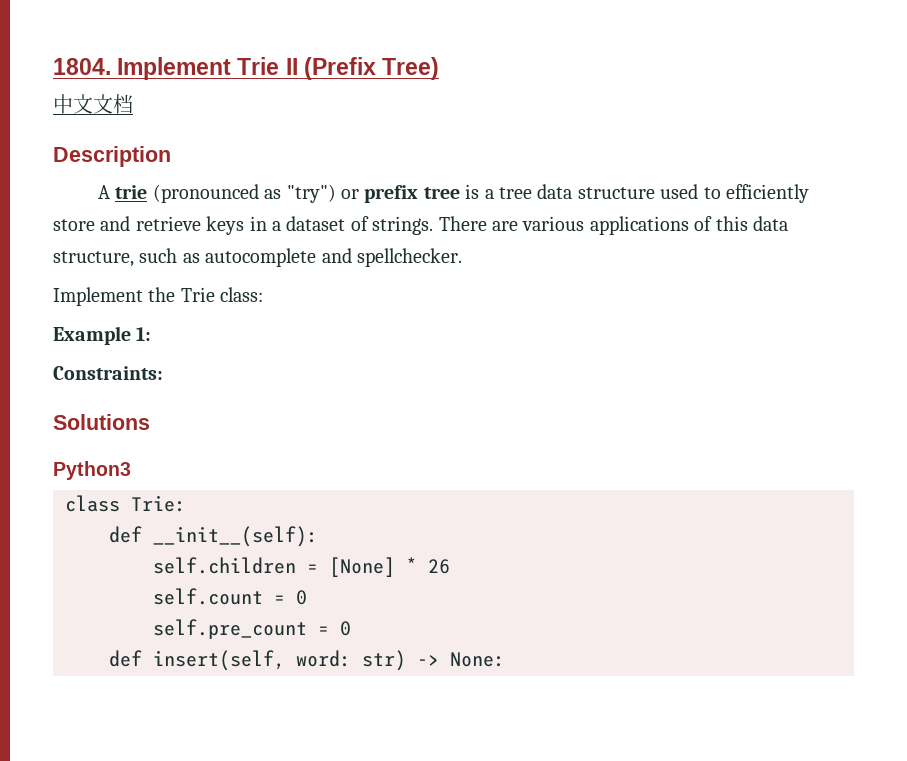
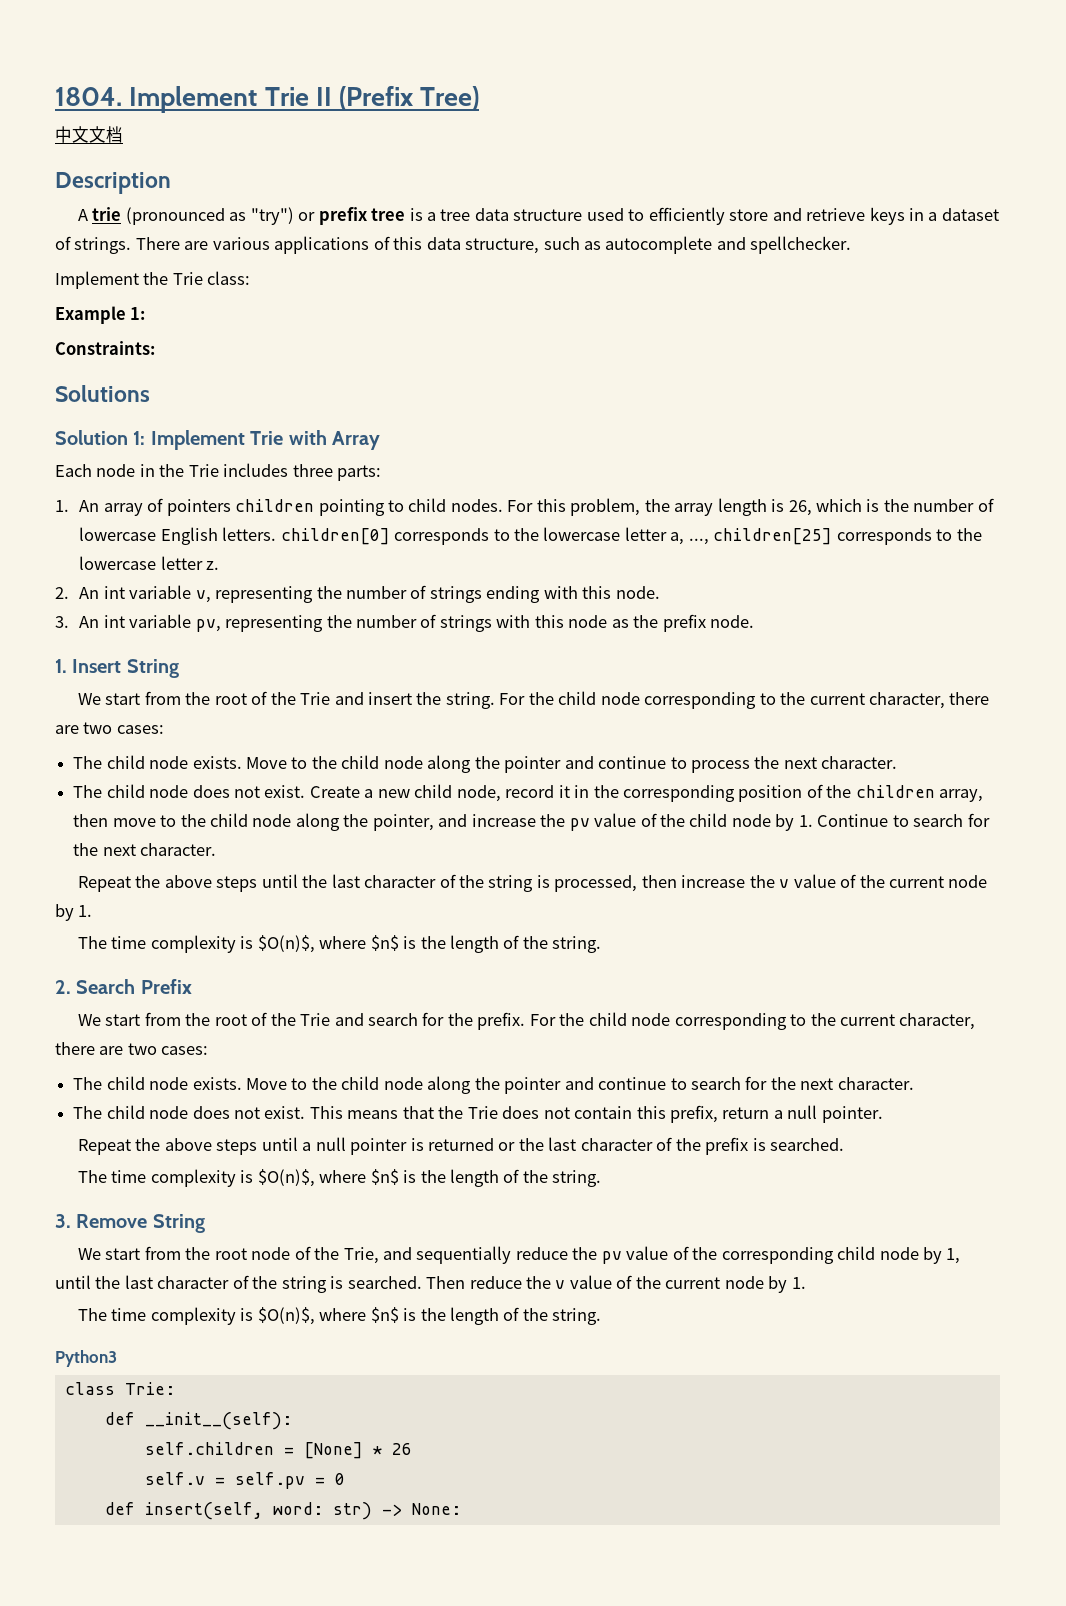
(150, 422) none -> [55,430,380,450] [55,463,382,481] [55,498,994,516] [79,527,982,545] [79,556,220,570] [55,585,660,603] [55,614,755,632] [55,659,179,678] [77,691,990,709] [55,722,164,734] [73,755,898,773] [73,784,984,802] [73,813,990,831] [73,843,217,856] [77,874,988,892] [55,904,93,921] [77,935,602,953] [55,979,192,994] [77,1012,976,1030] [55,1042,209,1055] [73,1076,914,1094] [73,1105,883,1123] [77,1137,845,1155] [77,1169,602,1187] [55,1214,205,1233] [77,1246,961,1264] [55,1275,806,1293] [77,1307,602,1325] // Solution 1: Implement Trie with Array // Each node in the Trie includes three parts: // 1. An array of pointers children pointing to child nodes. For this problem, the array length is 26, which is the number of lowercase English letters. children[0] corresponds to the lowercase letter a, ..., children[25] corresponds to the lowercase letter z. // 2. An int variable v, representing the number of strings ending with this node. // 3. An int variable pv, representing the number of strings with this node as the prefix node. // 1. Insert String // We start from the root of the Trie and insert the string. For the child node corresponding to the current character, there are two cases: // The child node exists. Move to the child node along the pointer and continue to process the next character. // The child node does not exist. Create a new child node, record it in the corresponding position of the children array, then move to the child node along the pointer, and increase the pv value of the child node by 1. Continue to search for the next character. // Repeat the above steps until the last character of the string is processed, then increase the v value of the current node by 1. // The time complexity is $O(n)$, where $n$ is the length of the string. // 2. Search Prefix // We start from the root of the Trie and search for the prefix. For the child node corresponding to the current character, there are two cases: // The child node exists. Move to the child node along the pointer and continue to search for the next character. // The child node does not exist. This means that the Trie does not contain this prefix, return a null pointer. // Repeat the above steps until a null pointer is returned or the last character of the prefix is searched. // The time complexity is $O(n)$, where $n$ is the length of the string. // 3. Remove String // We start from the root node of the Trie, and sequentially reduce the pv value of the corresponding child node by 1, until the last character of the string is searched. Then reduce the v value of the current node by 1. // The time complexity is $O(n)$, where $n$ is the length of the string.
[153,588,307,605] [153,619,307,639] self.count = 0 // self.pre_count -> [144,1472,305,1489] self.v = self.pv

